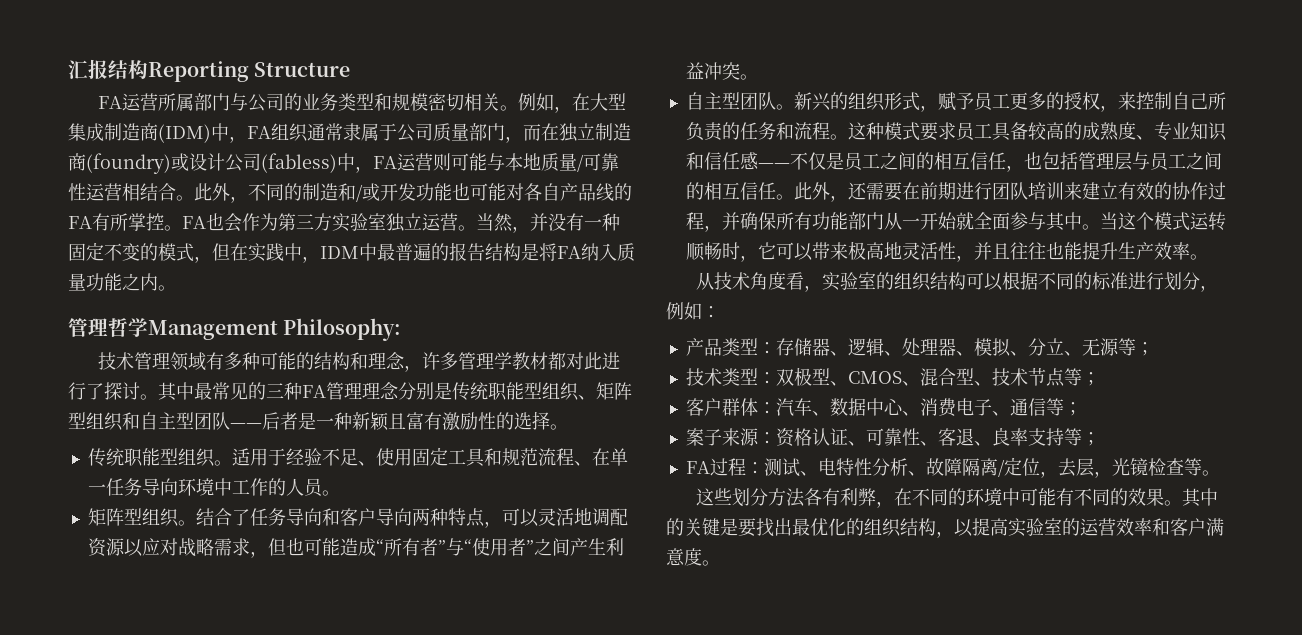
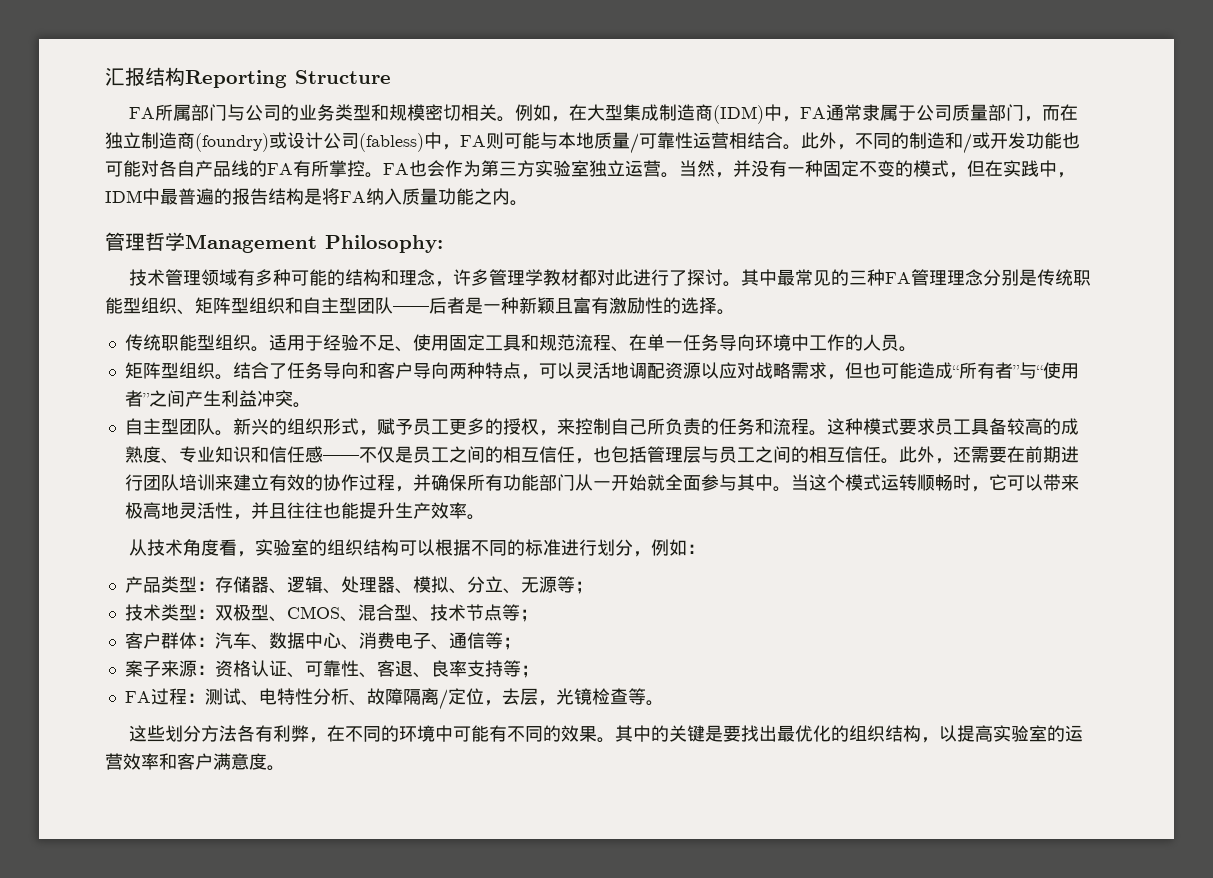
[122,93,159,111] 运营 -> (156, 113) none
[271,123,308,142] 组织 -> (827, 113) none
[397,153,433,171] 运营 -> (486, 141) none

